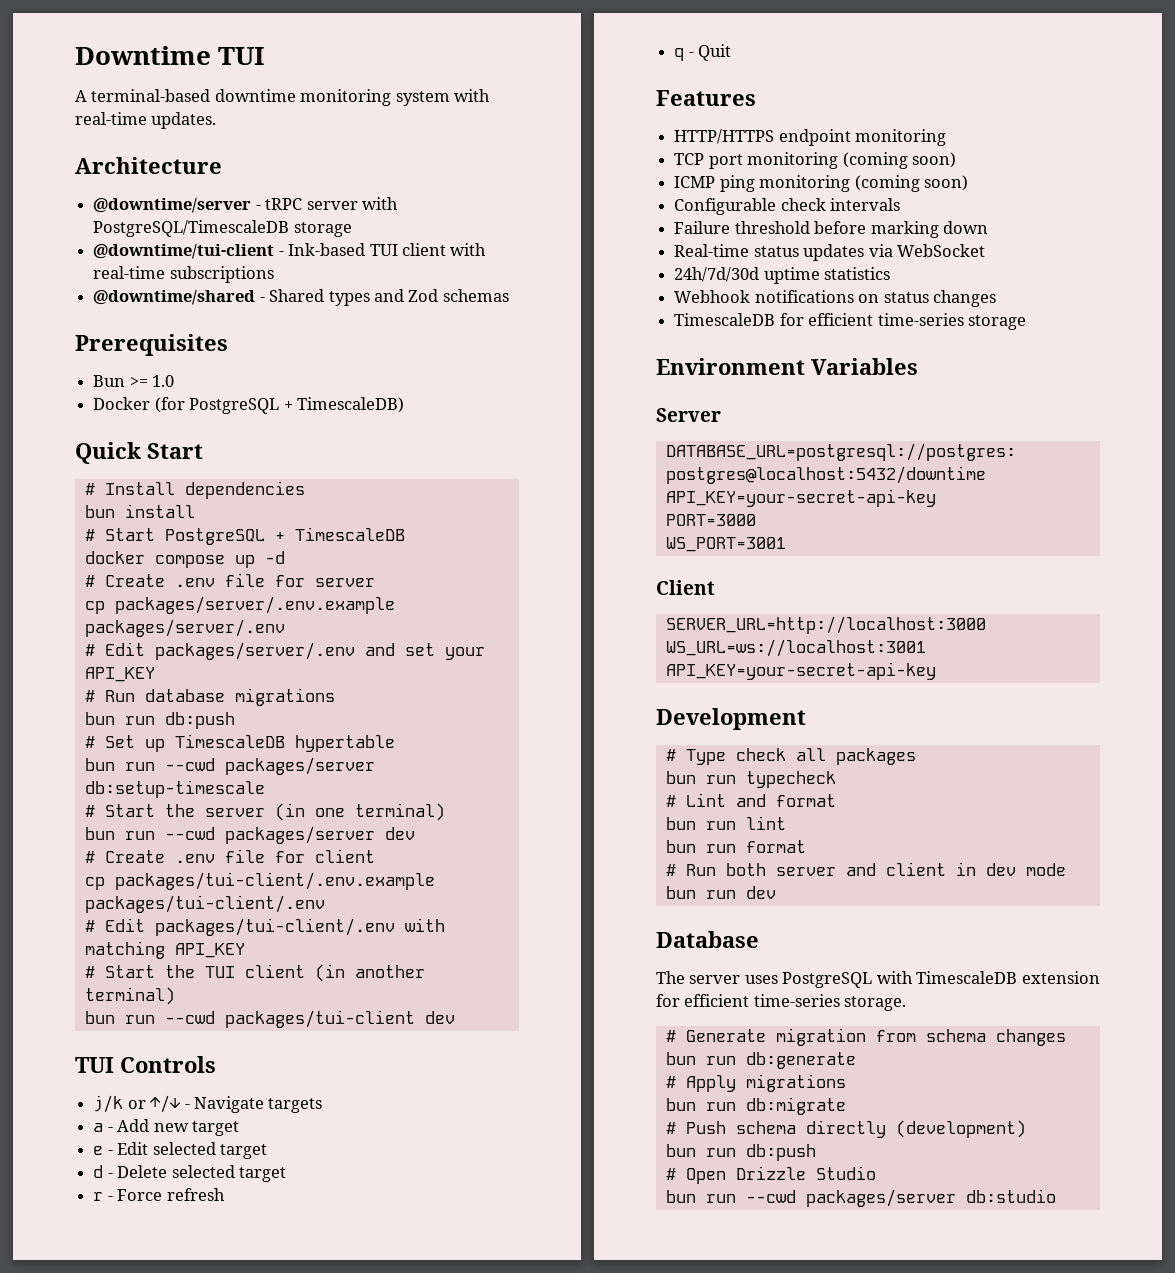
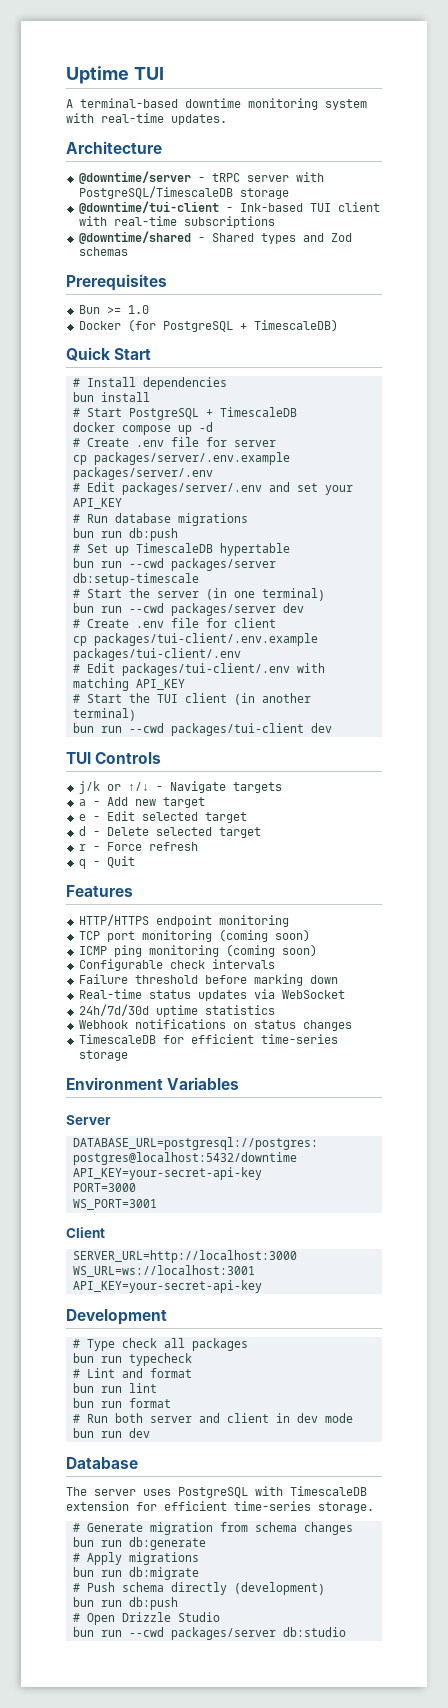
[75,46,211,65] Downtime -> [66,66,129,84] Uptime

